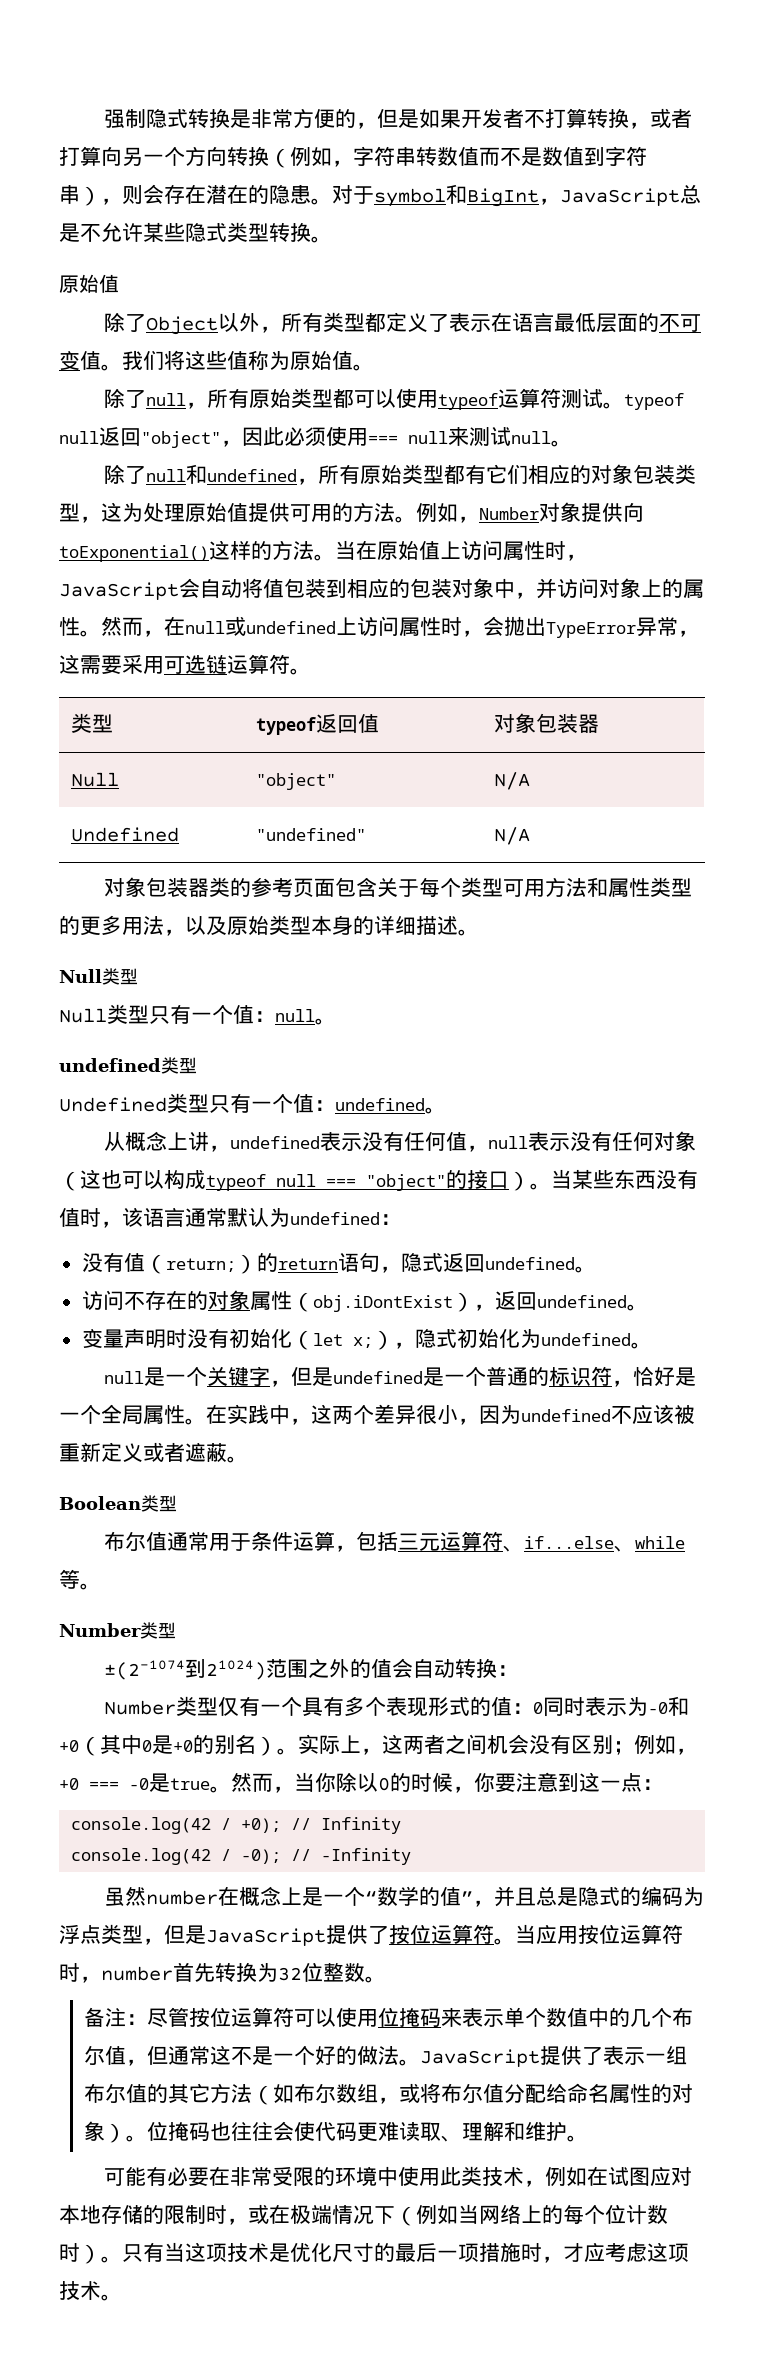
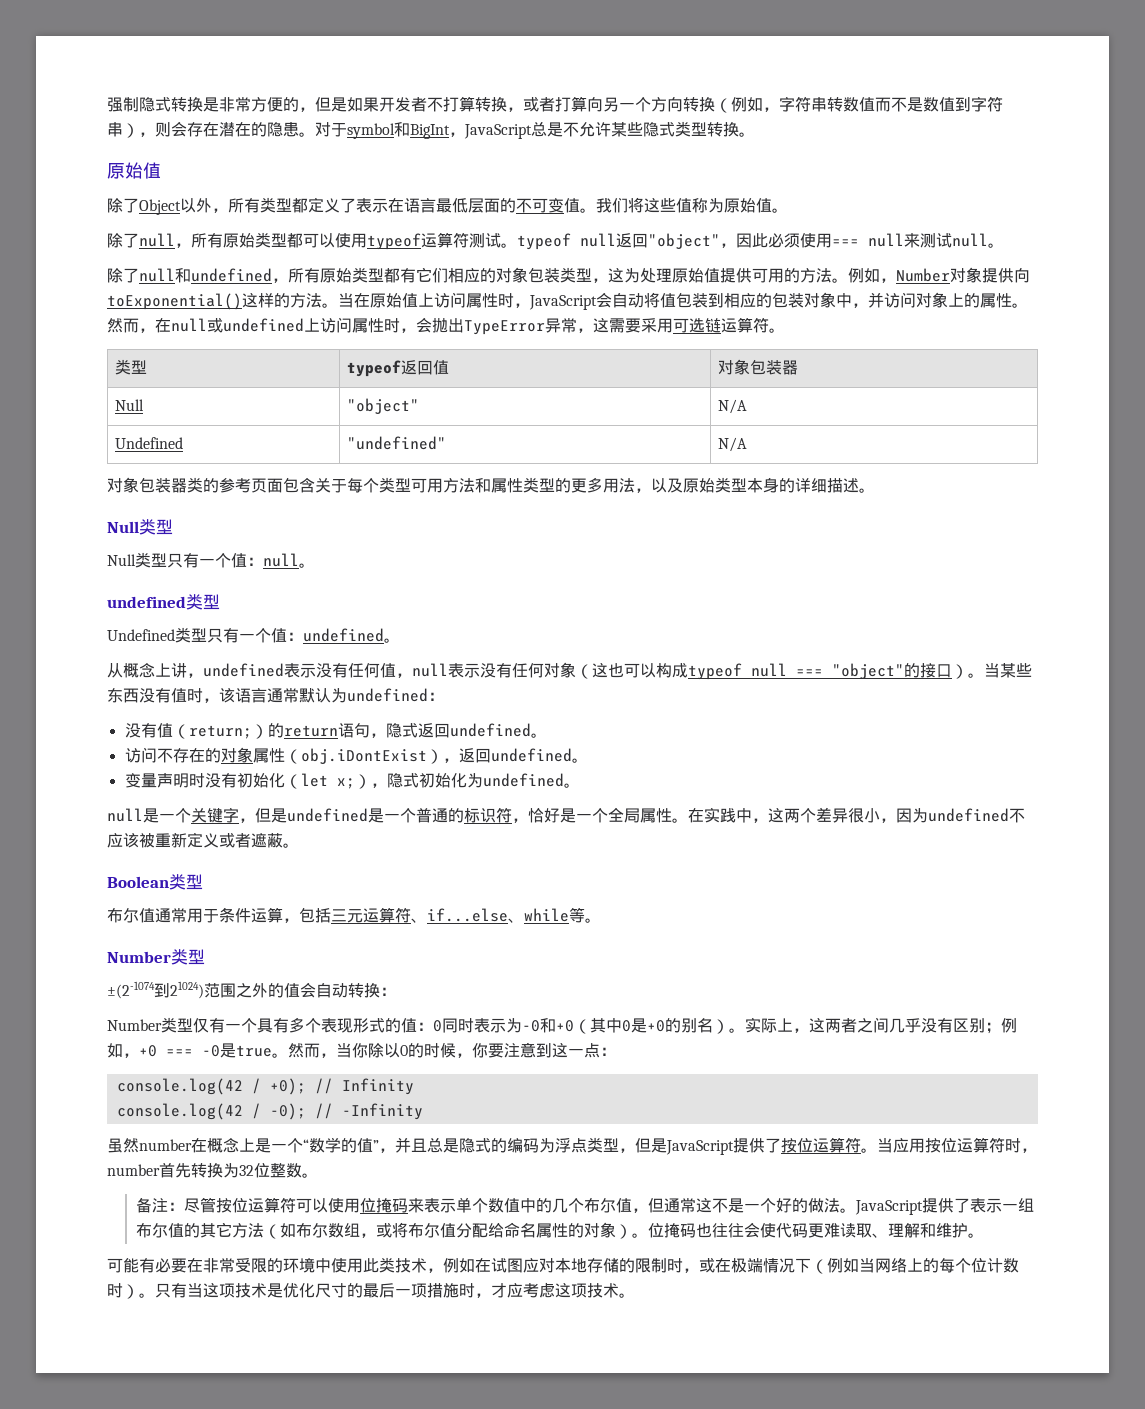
[487,1734,529,1754] 机会 -> [889,1018,921,1033] 几乎

